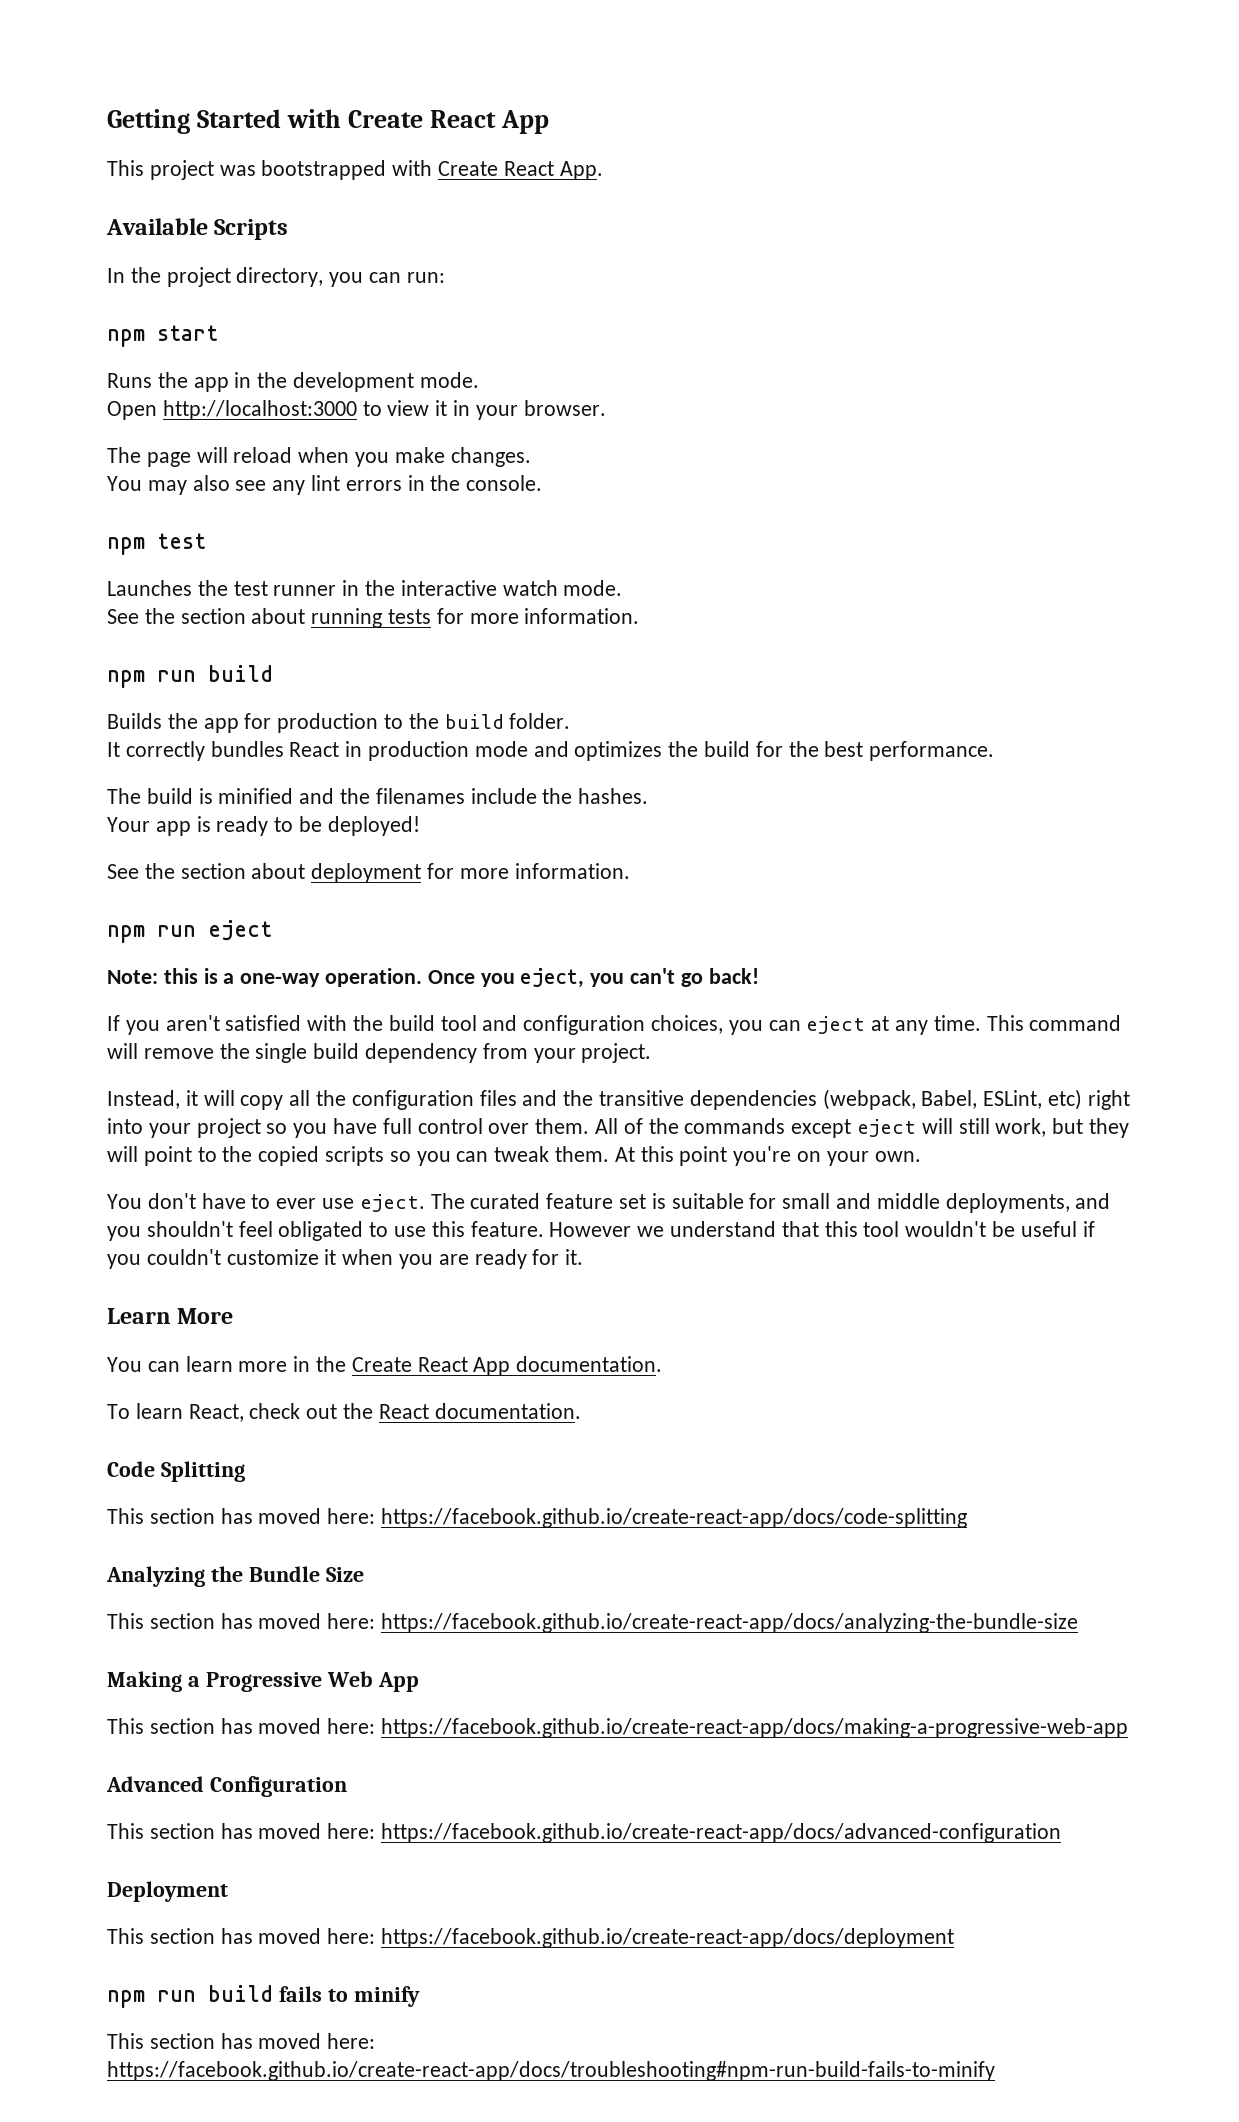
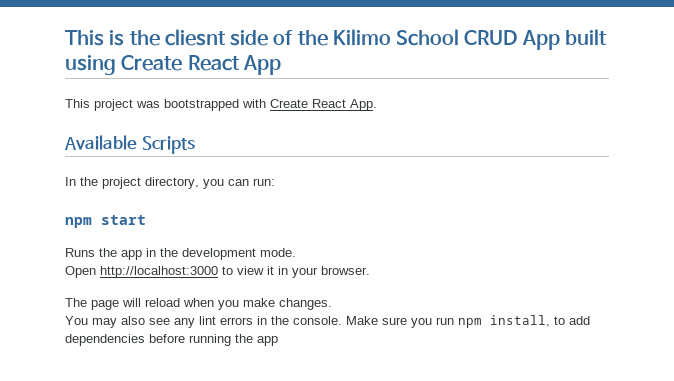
[107,109,342,134] Getting Started with -> [65,29,607,50] [65,55,116,75] This is the cliesnt side of the Kilimo School CRUD App built using
[107,533,206,555] [107,580,623,596] [107,608,640,628] [107,665,273,688] [107,713,571,733] [107,741,995,761] [107,788,649,804] [107,816,420,836] [107,863,630,883] [107,920,272,943] [107,968,759,988] [107,1015,1122,1035] [107,1043,652,1063] [107,1089,1130,1110] [107,1118,1130,1138] [107,1146,921,1166] [107,1193,1111,1213] [107,1221,1095,1241] [107,1249,584,1269] [107,1308,234,1324] [107,1356,663,1376] [107,1403,581,1422] [107,1461,245,1482] [107,1508,968,1528] [106,1566,364,1587] [107,1613,1079,1633] [107,1671,419,1692] [107,1718,1129,1738] [106,1776,347,1797] [107,1823,1062,1843] [107,1881,228,1902] [107,1928,955,1948] [107,1985,420,2008] [107,2033,376,2049] [107,2061,995,2081] // npm test // Launches the test runner in the interactive watch mode. // See the section about running tests for more information. // npm run build // Builds the app for production to the build folder. // It correctly bundles React in production mode and optimizes the build for the best performance. // The build is minified and the filenames include the hashes. // Your app is ready to be deployed! // See the section about deployment for more information. // npm run eject // Note: this is a one-way operation. Once you eject, you can't go back! // If you aren't satisfied with the build tool and configuration choices, you can eject at any time. This command will remove the single build dependency from your project. // Instead, it will copy all the configuration files and the transitive dependencies (webpack, Babel, ESLint, etc) right into your project so you have full control over them. All of the commands except eject will still work, but they will point to the copied scripts so you can tweak them. At this point you're on your own. // You don't have to ever use eject. The curated feature set is suitable for small and middle deployments, and you shouldn't feel obligated to use this feature. However we understand that this tool wouldn't be useful if you couldn't customize it when you are ready for it. // Learn More // You can learn more in the Create React App documentation. // To learn React, check out the React documentation. // Code Splitting // This section has moved here: https://facebook.github.io/create-react-app/docs/code-splitting // Analyzing the Bundle Size // This section has moved here: https://facebook.github.io/create-react-app/docs/analyzing-the-bundle-size // Making a Progressive Web App // This section has moved here: https://facebook.github.io/create-react-app/docs/making-a-progressive-web-app // Advanced Configuration // This section has moved here: https://facebook.github.io/create-react-app/docs/advanced-configuration // Deployment // This section has moved here: https://facebook.github.io/create-react-app/docs/deployment // npm run build fails to minify // This section has moved here: https://facebook.github.io/create-react-app/docs/troubleshooting#npm-run-build-fails-to-minify -> [346,315,590,328] [65,334,278,346] Make sure you run npm install, to add dependencies before running the app

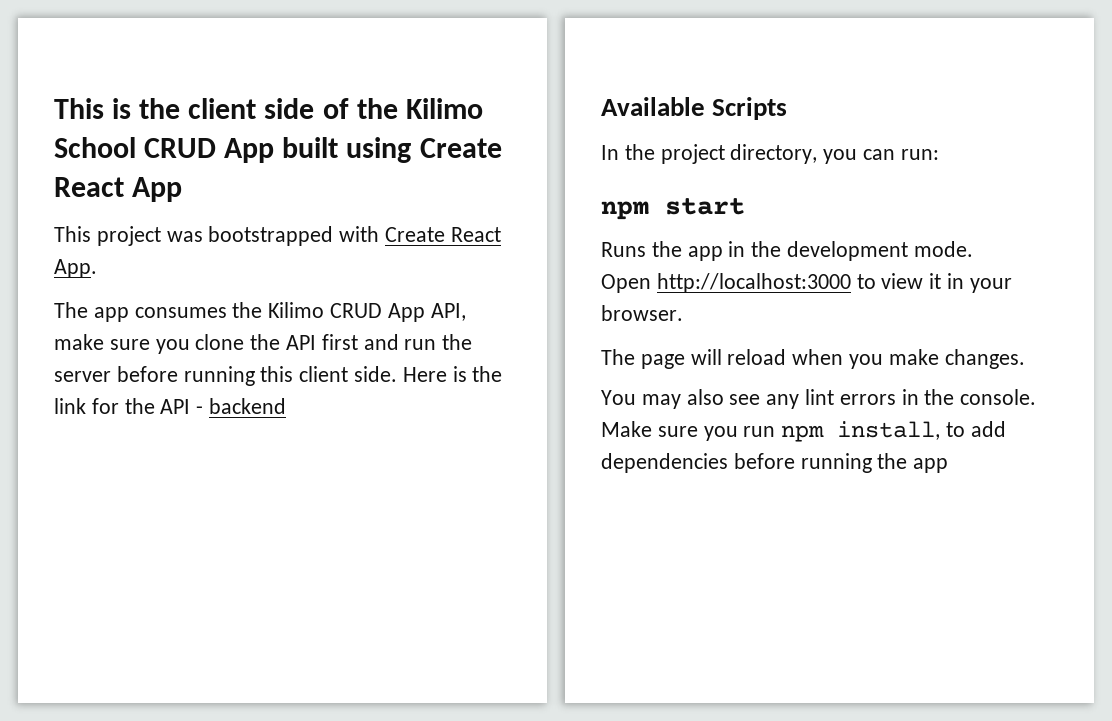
[164,29,226,46] cliesnt -> [188,98,257,119] client
(377, 105) none -> [54,302,466,322] [54,334,473,354] [54,366,503,386] [54,398,287,414] // The app consumes the Kilimo CRUD App API, make sure you clone the API first and run the server before running this client side. Here is the link for the API - backend

